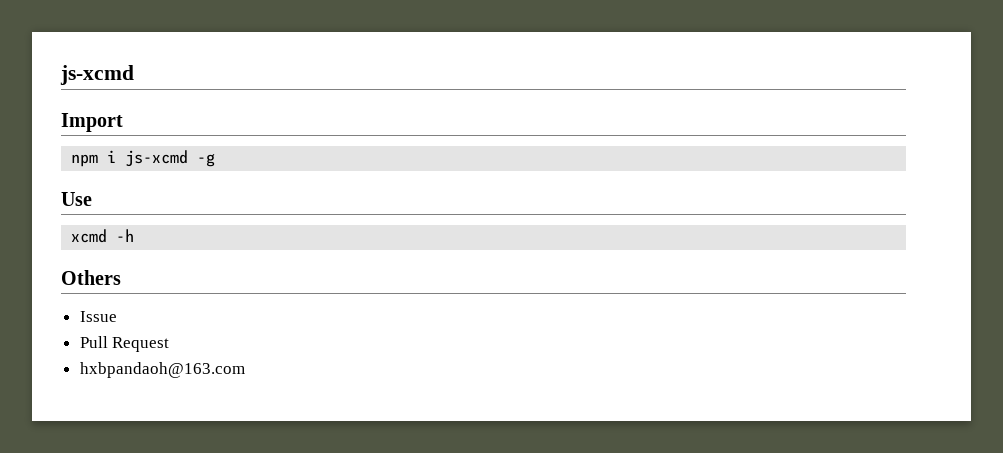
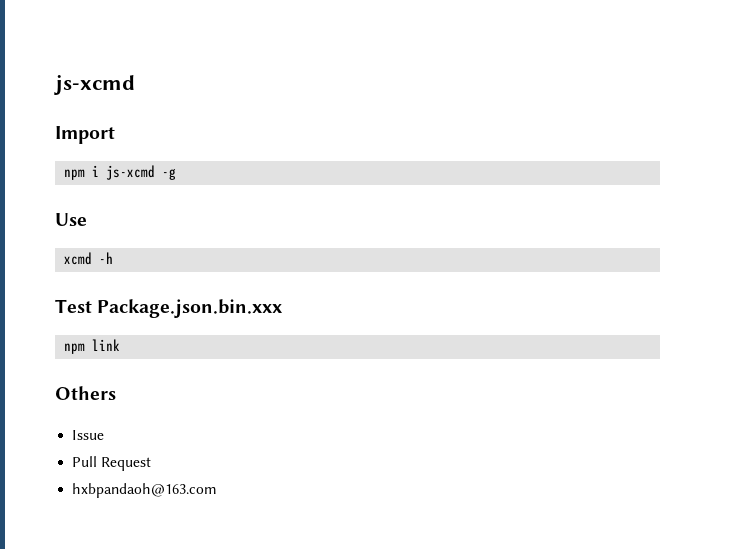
(135, 235) none -> [55,299,284,318] [64,339,121,354] // Test Package.json.bin.xxx // npm link

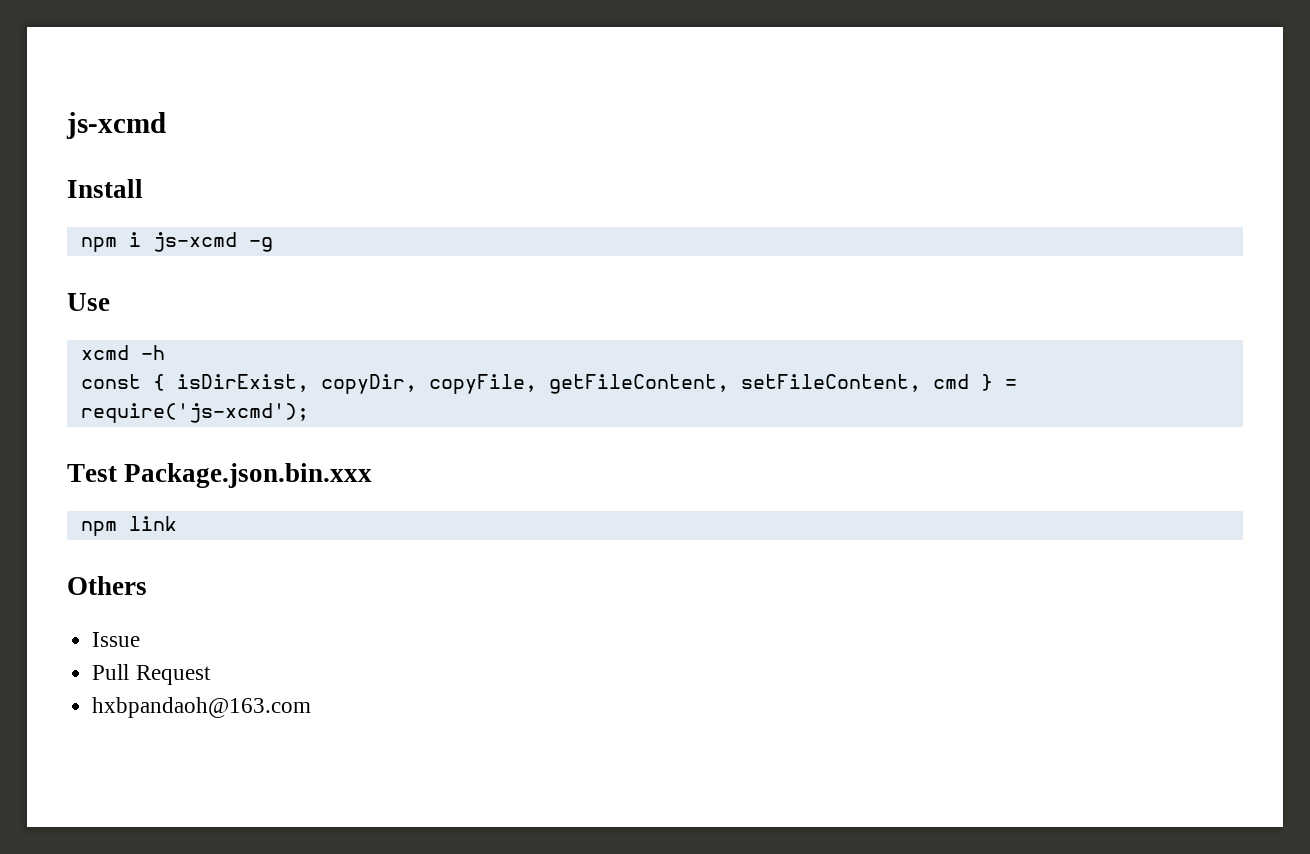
[55,126,115,144] Import -> [67,179,143,198] Install
(114, 258) none -> [80,374,1017,394] [80,403,309,423] // const { isDirExist, copyDir, copyFile, getFileContent, setFileContent, cmd } = require('js-xcmd');

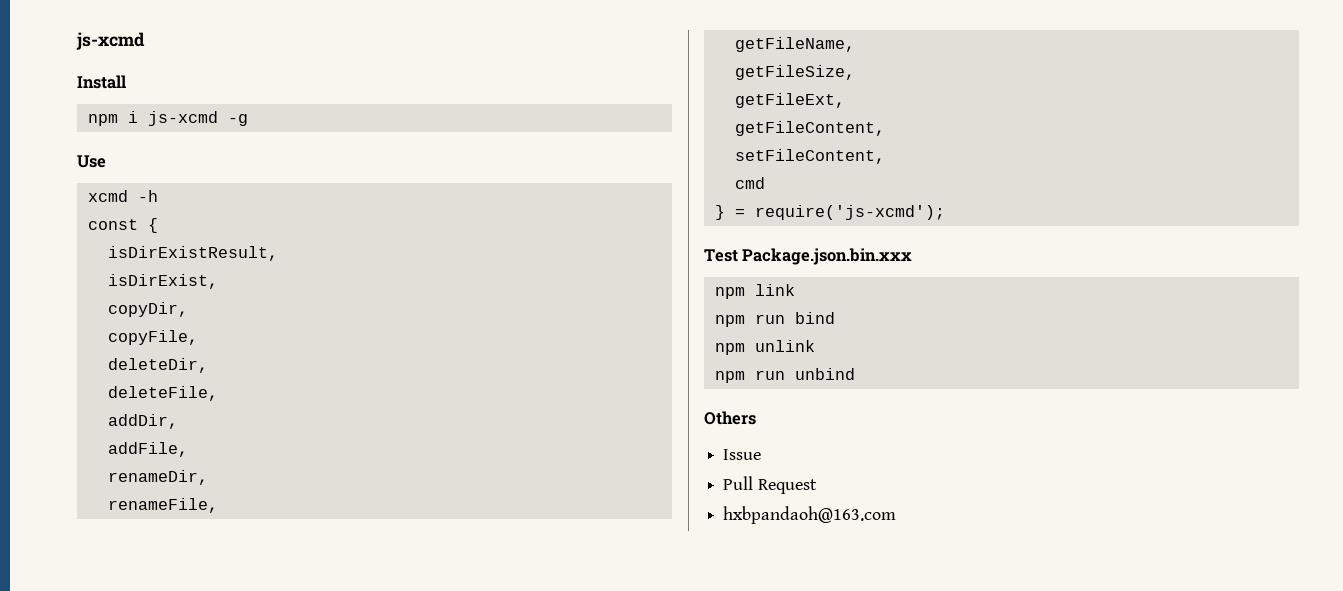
(165, 382) none -> [107,246,278,261] // isDirExistResult, //
(309, 383) none -> (218, 281) //
(417, 384) none -> (188, 309) //
(537, 384) none -> [107,358,208,373] [107,386,218,401] [107,414,178,429] [107,442,188,457] [107,470,208,485] [107,498,218,513] [734,37,855,52] [734,65,855,80] [734,93,845,108] // deleteDir, // deleteFile, // addDir, // addFile, // renameDir, // renameFile, // getFileName, // getFileSize, // getFileExt, //
(729, 384) none -> (885, 128) //
(921, 383) none -> (885, 156) //
(969, 381) none -> (765, 183) //
(177, 523) none -> [714,312,835,327] [714,340,815,355] [714,368,855,383] // npm run bind // npm unlink // npm run unbind

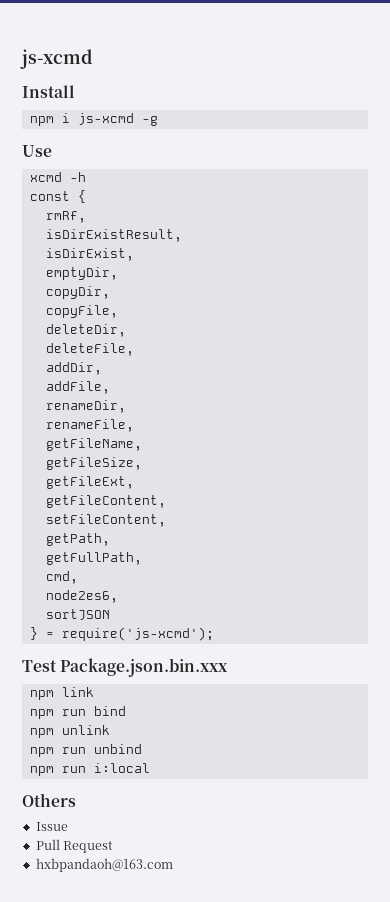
(158, 225) none -> [45,211,86,223] // rmRf,
(218, 281) none -> [45,267,118,280] // emptyDir,
[734,177,765,189] cmd -> [45,533,110,546] [45,552,142,565] [45,571,78,584] [45,590,118,603] [45,609,110,620] getPath, // getFullPath, // cmd, // node2es6, // sortJSON
(855, 374) none -> [29,763,150,776] // npm run i:local

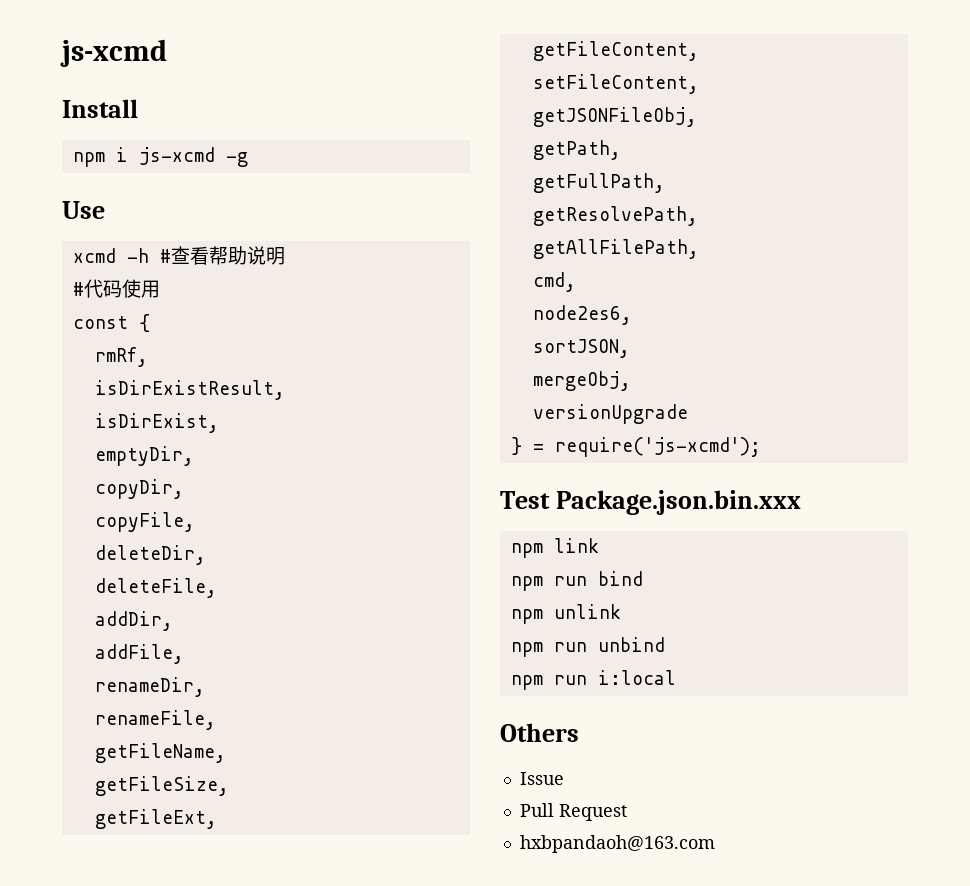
(86, 177) none -> [159,246,285,265] [72,279,160,298] #查看帮助说明 // #代码使用
(166, 520) none -> [532,107,697,127] // getJSONFileObj,
(142, 558) none -> [532,206,698,226] [532,239,699,259] // getResolvePath, // getAllFilePath,
[45,609,110,620] sortJSON -> [532,339,630,358] [532,371,631,391] [532,404,688,424] sortJSON, // mergeObj, // versionUpgrade

